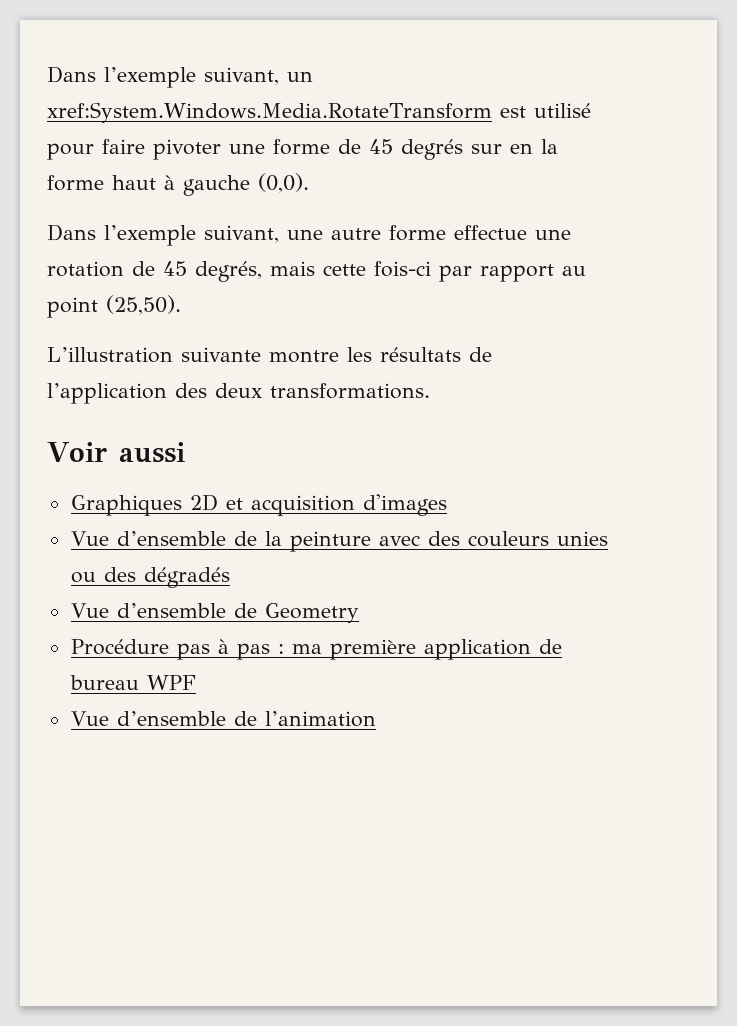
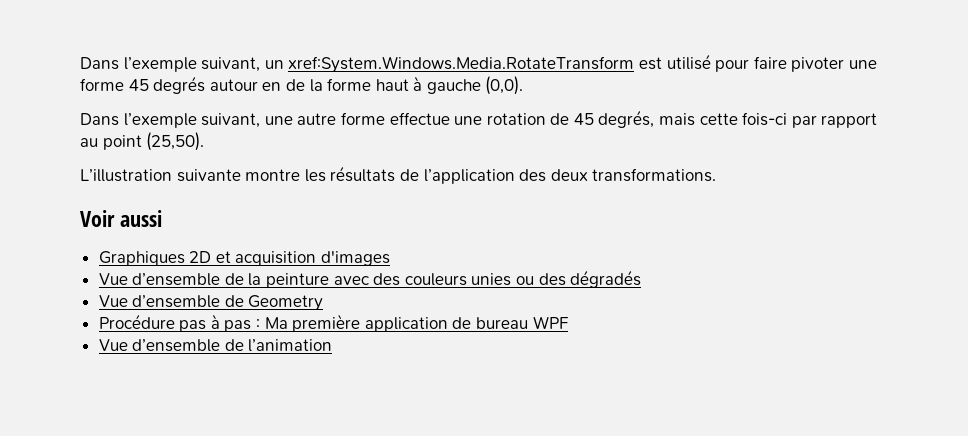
[338,139,361,154] de -> (124, 84) none
[471,143,533,154] sur en -> [209,79,305,91] autour en de
[291,644,322,654] ma -> [264,317,288,329] Ma

